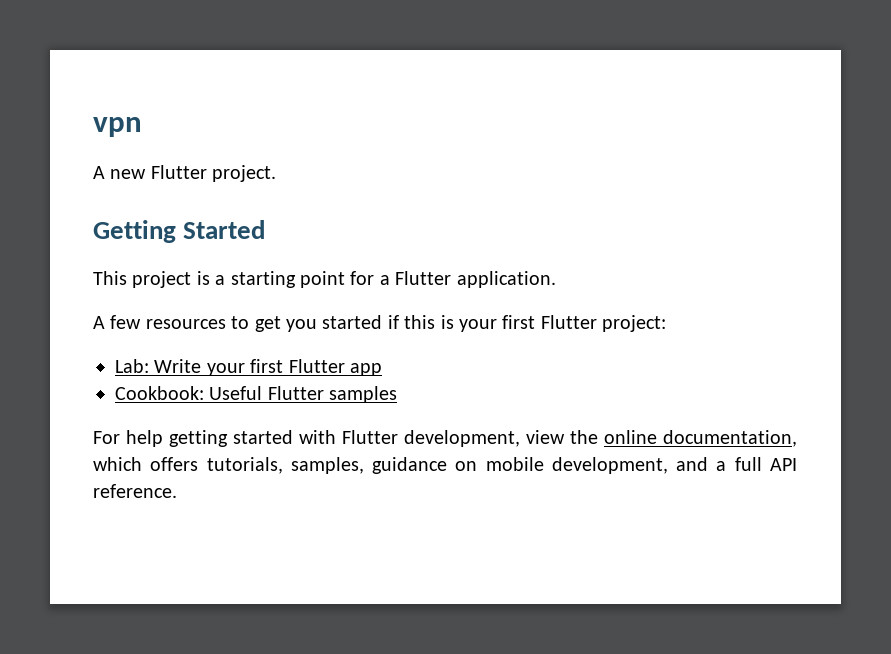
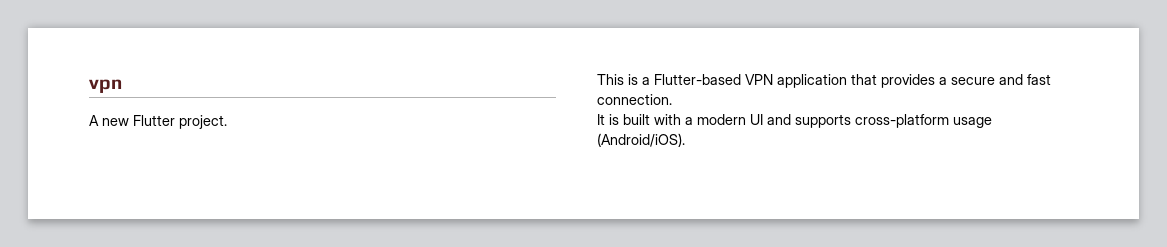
[93,220,266,243] // Getting Started -> (227, 122) none
[132,271,192,288] project -> (624, 79) none
[230,271,556,288] [93,315,667,332] [115,359,382,376] [115,386,398,403] [93,430,797,447] [93,457,797,474] [93,484,177,498] starting point for a Flutter application. // A few resources to get you started if this is your first Flutter project: // Lab: Write your first Flutter app // Cookbook: Useful Flutter samples // For help getting started with Flutter development, view the online documentation, which offers tutorials, samples, guidance on mobile development, and a full API reference. -> [654,74,1051,88] [597,94,672,105] [597,114,992,128] [597,133,685,147] Flutter-based VPN application that provides a secure and fast connection. // It is built with a modern UI and supports cross-platform usage (Android/iOS).

